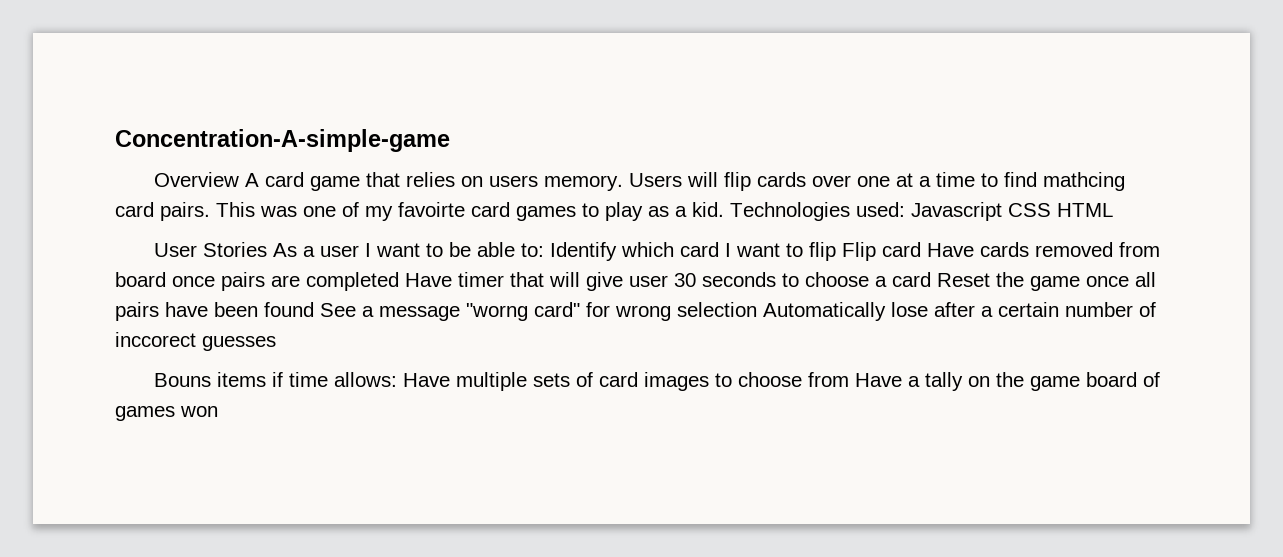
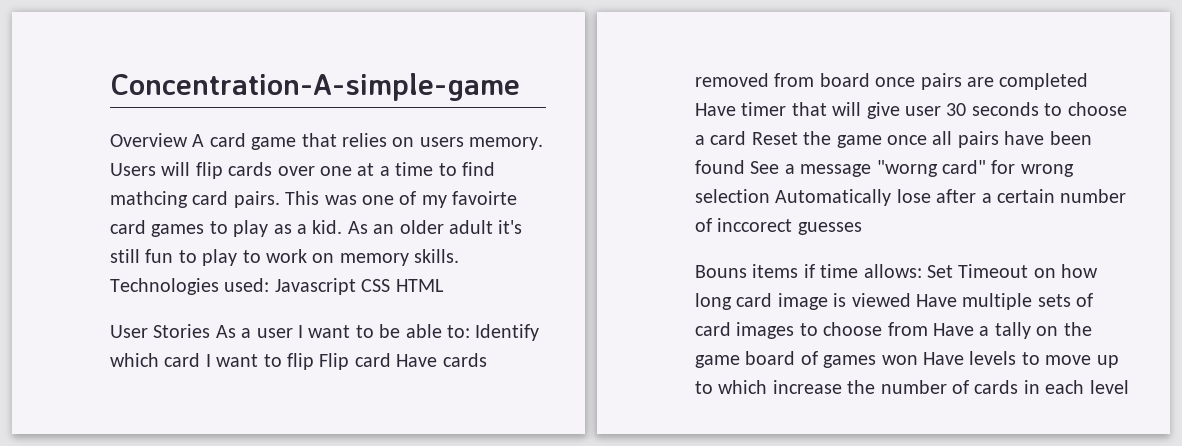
(724, 209) none -> [347,220,523,234] [110,249,460,266] As an older adult it's still fun to play to work on memory skills.
(397, 379) none -> [927,264,1099,278] [695,293,911,310] Set Timeout on how long card image is viewed
(218, 411) none -> [923,351,1119,368] [695,380,1129,394] Have levels to move up to which increase the number of cards in each level

